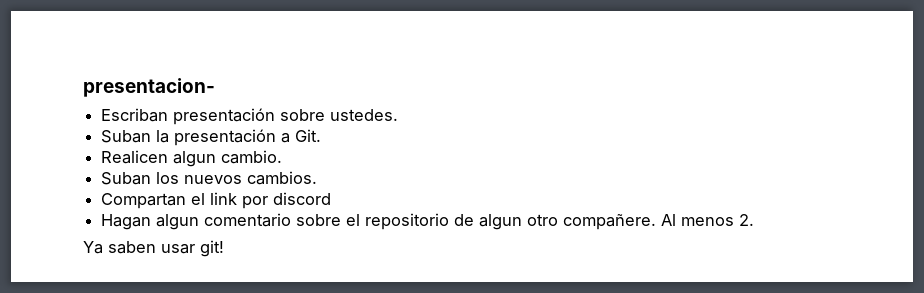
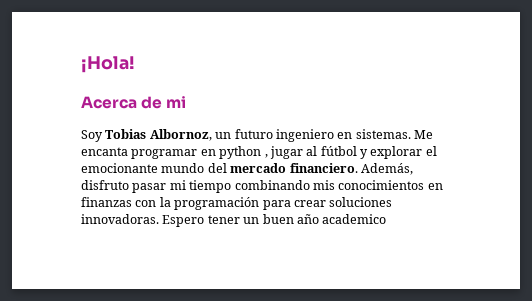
[83,78,215,97] [101,108,399,125] [101,129,322,146] [101,150,283,167] [101,171,318,185] [101,192,332,209] [101,213,755,230] [83,240,224,257] presentacion- // Escriban presentación sobre ustedes. // Suban la presentación a Git. // Realicen algun cambio. // Suban los nuevos cambios. // Compartan el link por discord // Hagan algun comentario sobre el repositorio de algun otro compañere. Al menos 2. // Ya saben usar git! -> [81,56,135,73] [81,96,187,109] [81,129,433,142] [81,146,437,159] [81,163,413,175] [81,180,443,193] [81,197,393,210] [81,214,387,227] ¡Hola! // Acerca de mi // Soy Tobias Albornoz, un futuro ingeniero en sistemas. Me encanta programar en python , jugar al fútbol y explorar el emocionante mundo del mercado financiero. Además, disfruto pasar mi tiempo combinando mis conocimientos en finanzas con la programación para crear soluciones innovadoras. Espero tener un buen año academico

